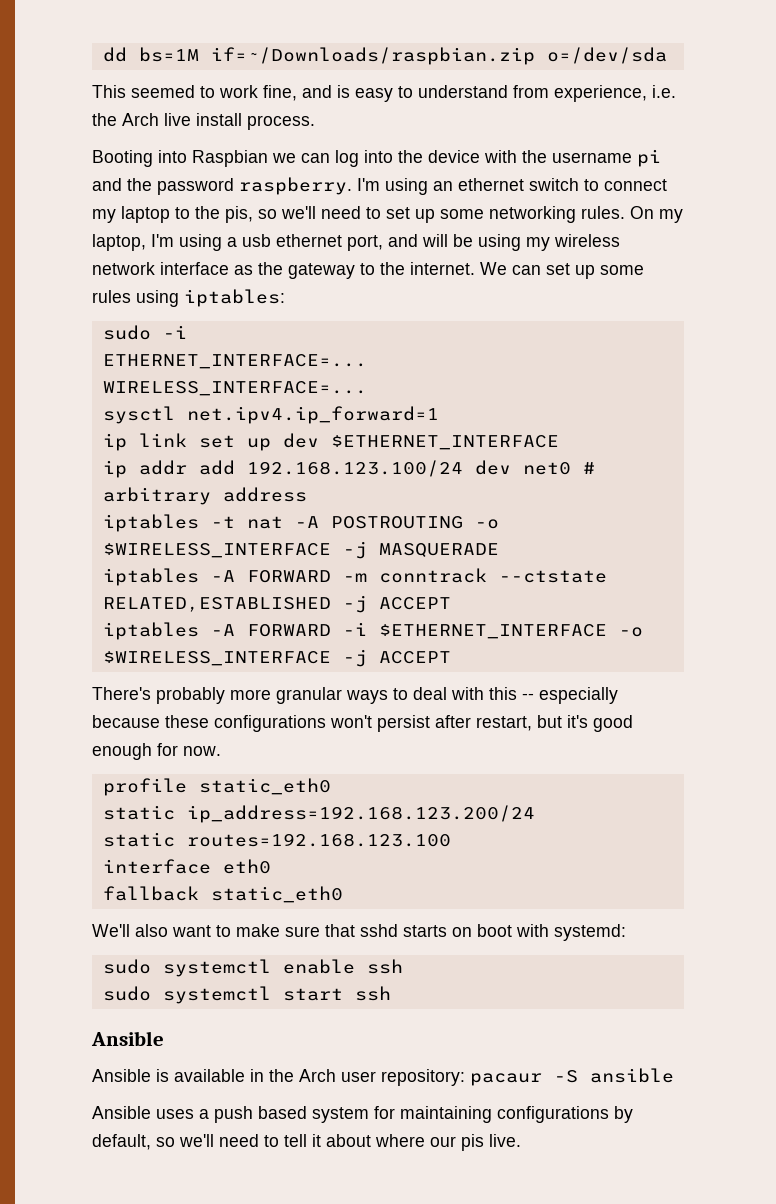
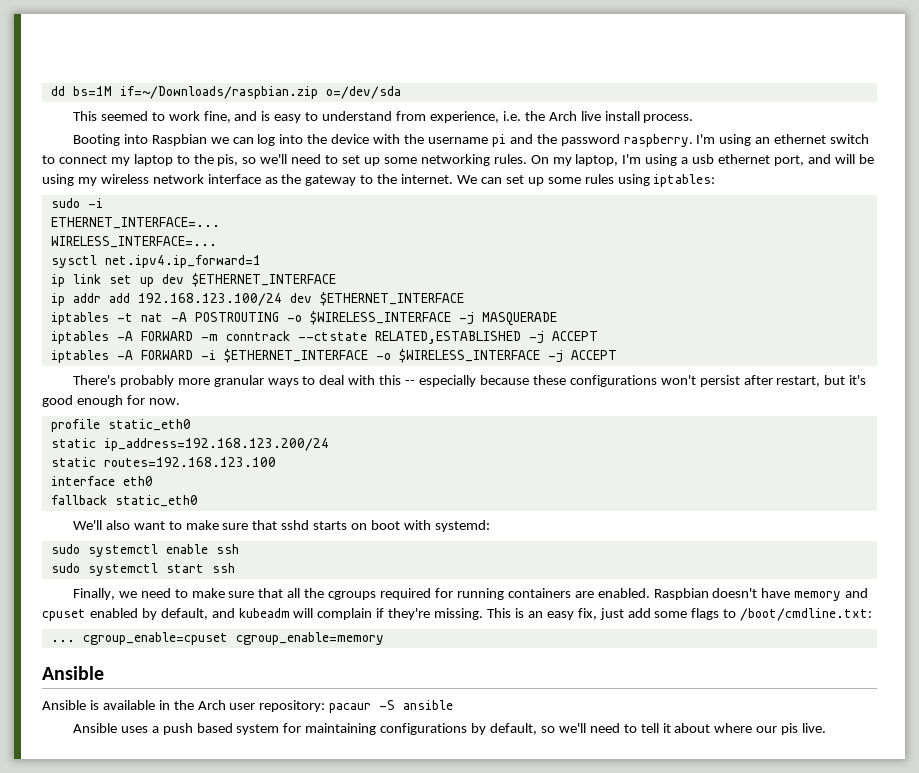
[522,462,595,475] [102,487,307,505] net0 # arbitrary address -> [319,292,464,306] $ETHERNET_INTERFACE
(391, 993) none -> [72,588,869,601] [42,608,873,621] [50,632,384,645] // Finally, we need to make sure that all the cgroups required for running containers are enabled. Raspbian doesn't have memory and cpuset enabled by default, and kubeadm will complain if they're missing. This is an easy fix, just add some flags to /boot/cmdline.txt: // ... cgroup_enable=cpuset cgroup_enable=memory

